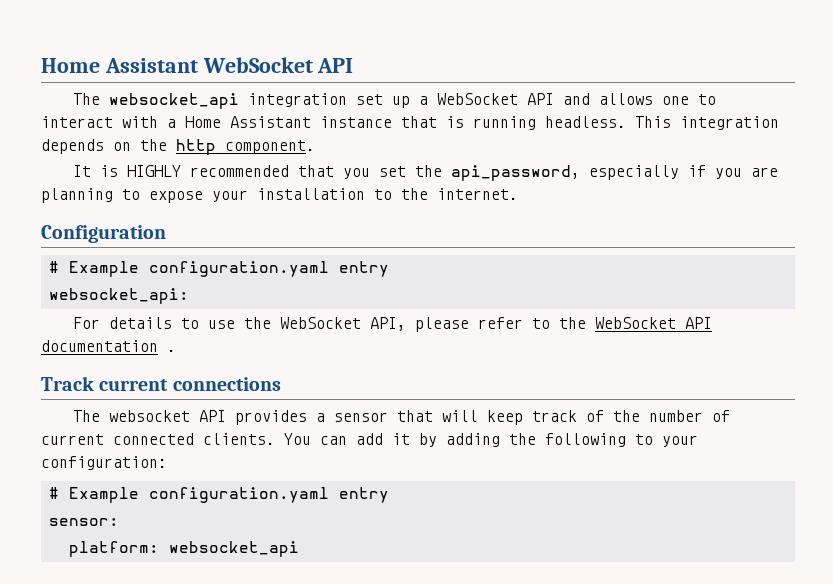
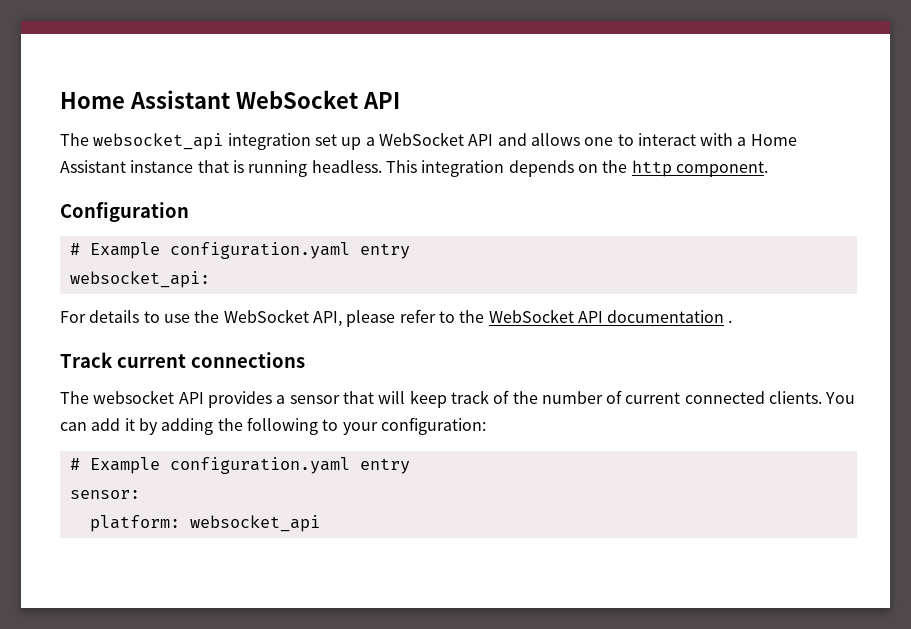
[73,165,779,181] [41,188,518,203] // It is HIGHLY recommended that you set the api_password, especially if you are planning to expose your installation to the internet. -> (768, 169) none

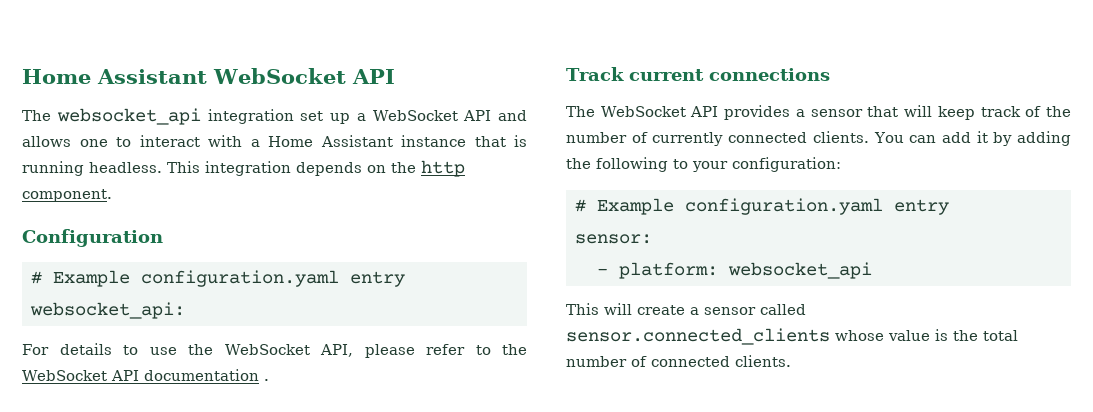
[93,390,175,404] websocket -> [600,106,686,117] WebSocket
[625,392,681,404] current -> [652,132,724,146] currently
(140, 494) none -> [597,268,608,275] -
(320, 523) none -> [566,303,806,315] [566,328,1018,345] [566,355,791,367] // This will create a sensor called sensor.connected_clients whose value is the total number of connected clients.

